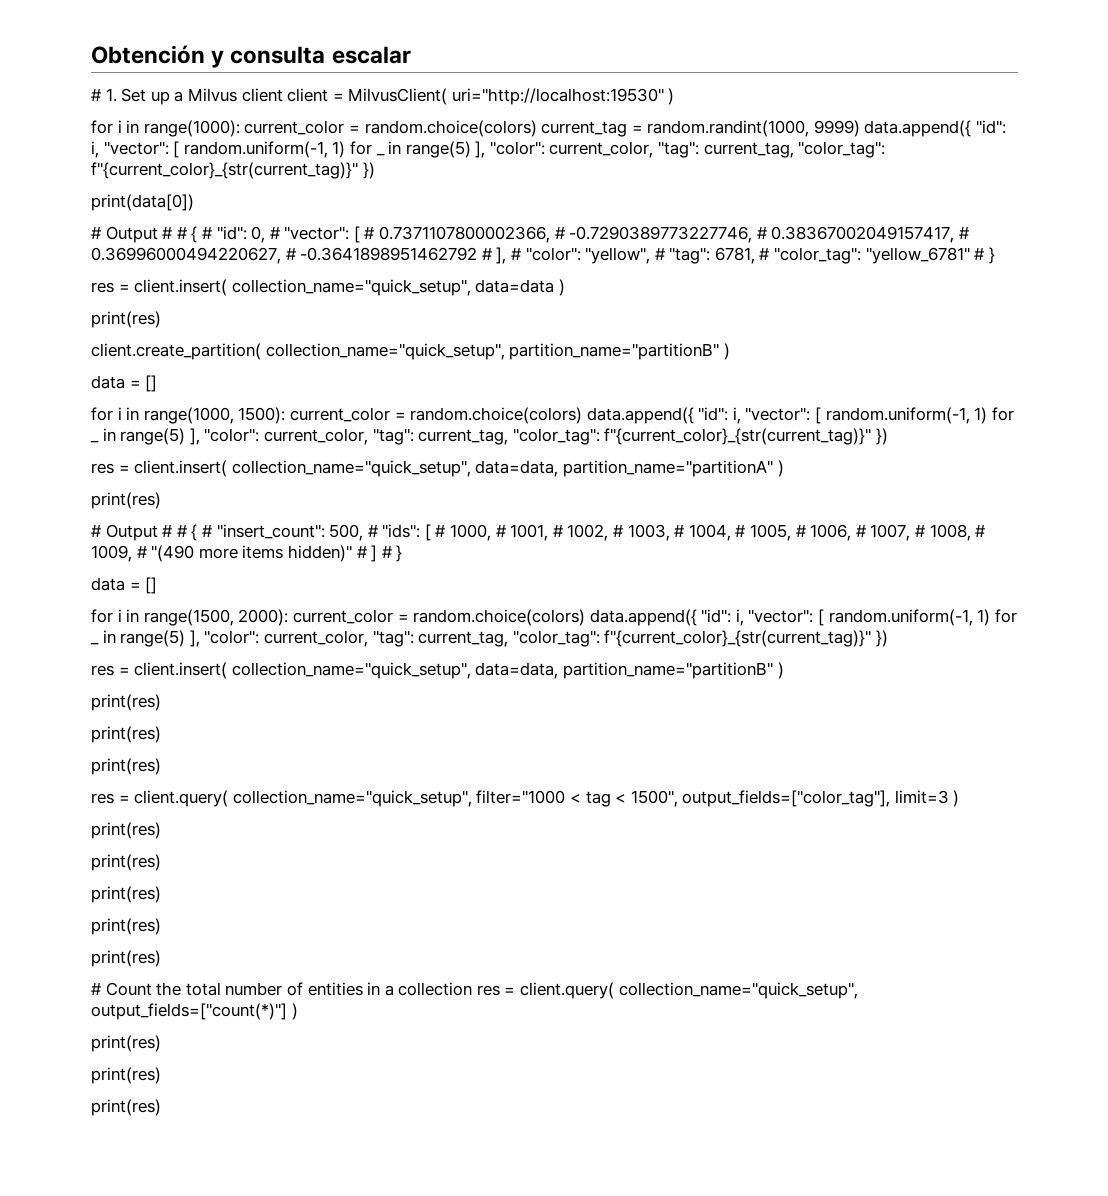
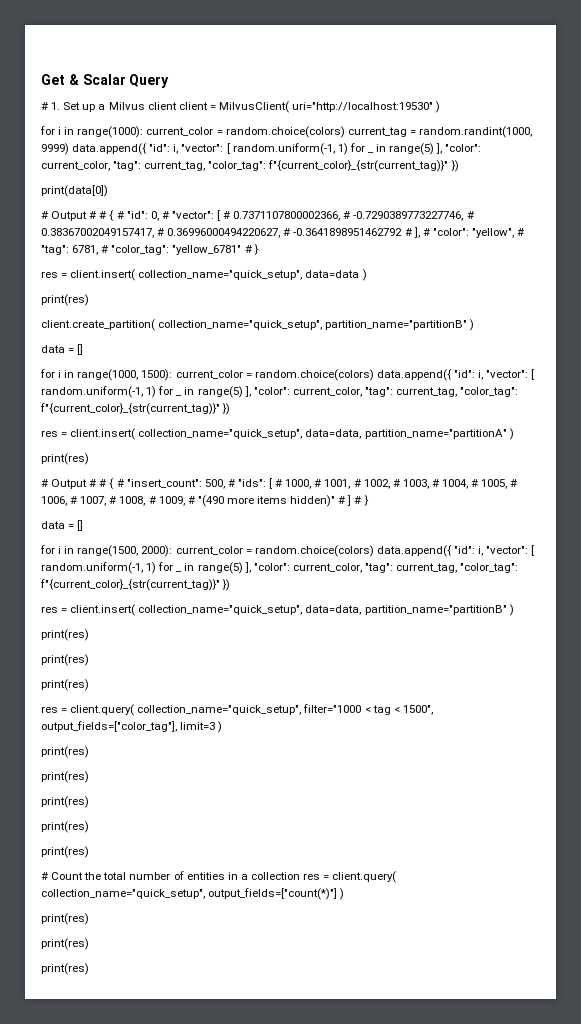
[91,45,411,68] Obtención y consulta escalar -> [41,74,170,88] Get & Scalar Query

